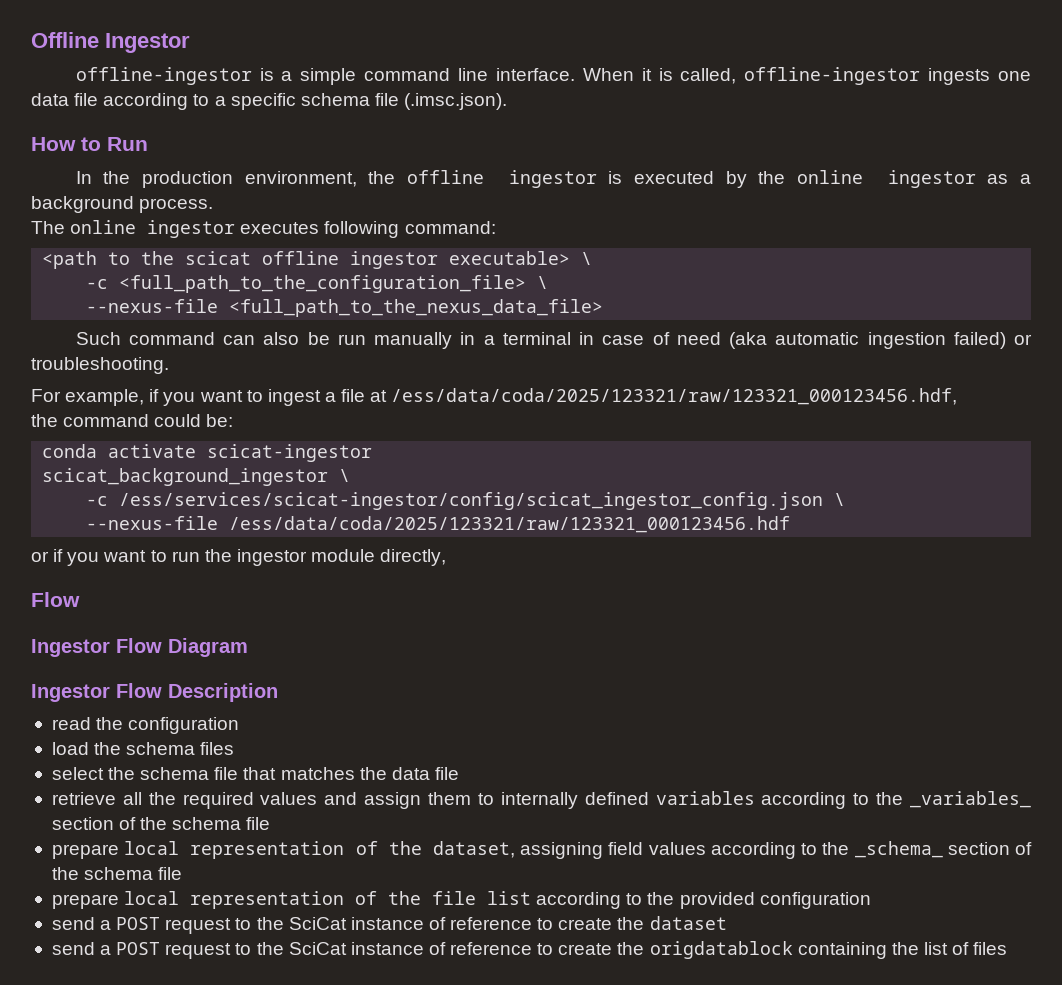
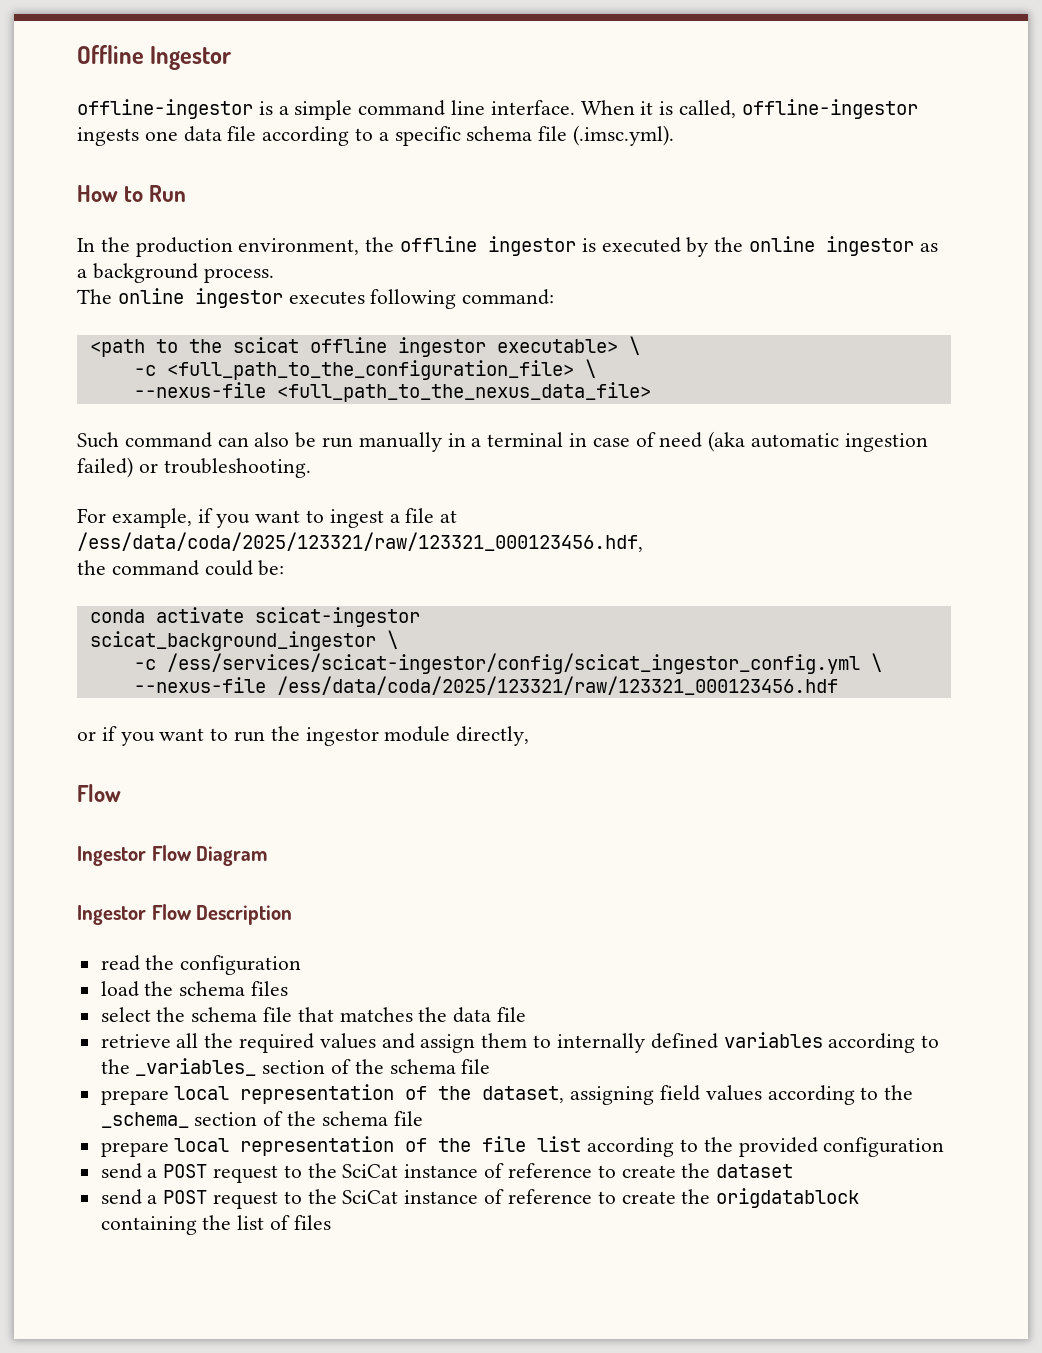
[404,93,508,110] (.imsc.json). -> [573,125,675,146] (.imsc.yml).
[119,492,824,510] /ess/services/scicat-ingestor/config/scicat_ingestor_config.json -> [166,653,860,674] /ess/services/scicat-ingestor/config/scicat_ingestor_config.yml

